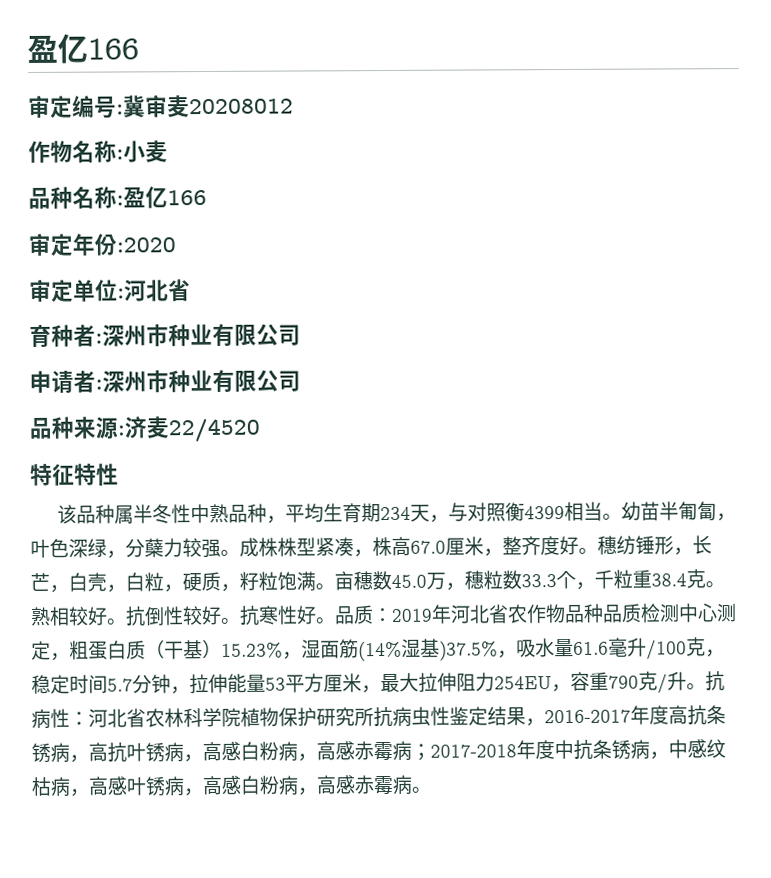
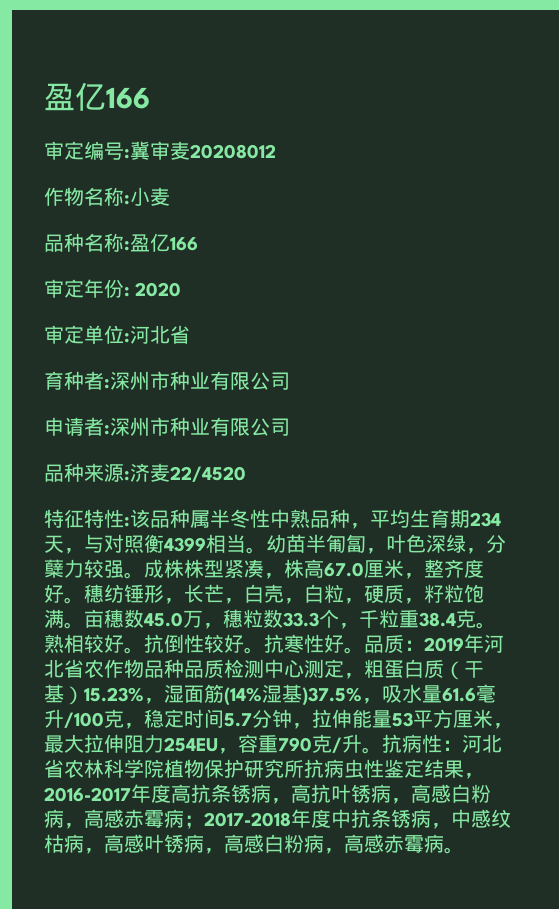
[116,237,176,253] :2020 -> [124,282,182,297] : 2020
(119, 474) // -> [124,517,130,527] :

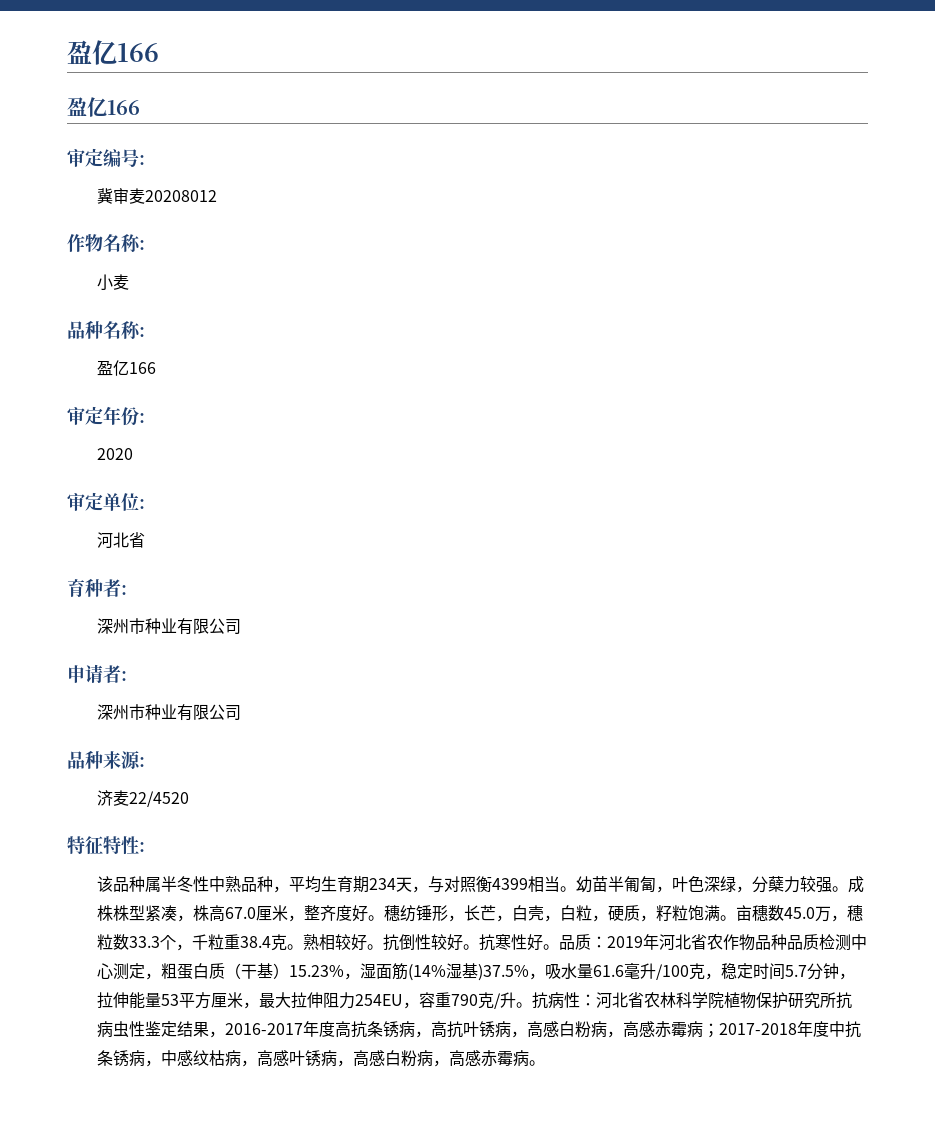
[44,82,150,111] 盈亿166 -> [67,40,159,65] [67,97,140,117] 盈亿166 // 盈亿166
(130, 154) none -> (145, 160) //
(130, 200) none -> (145, 245) //
(130, 246) none -> (145, 332) //
(130, 292) none -> (145, 418) //
(130, 338) none -> (145, 504) //
(110, 384) none -> (127, 590) //
(110, 430) none -> (127, 676) //
(130, 476) none -> (145, 762) //
(130, 522) none -> (145, 847) //

